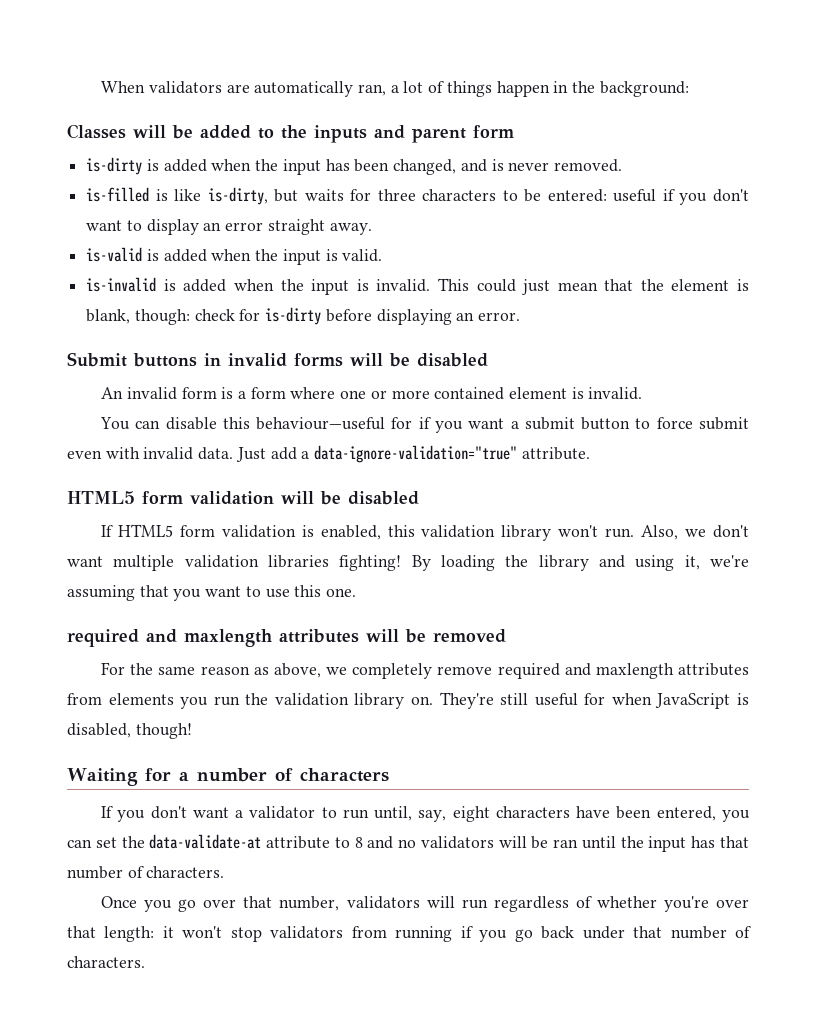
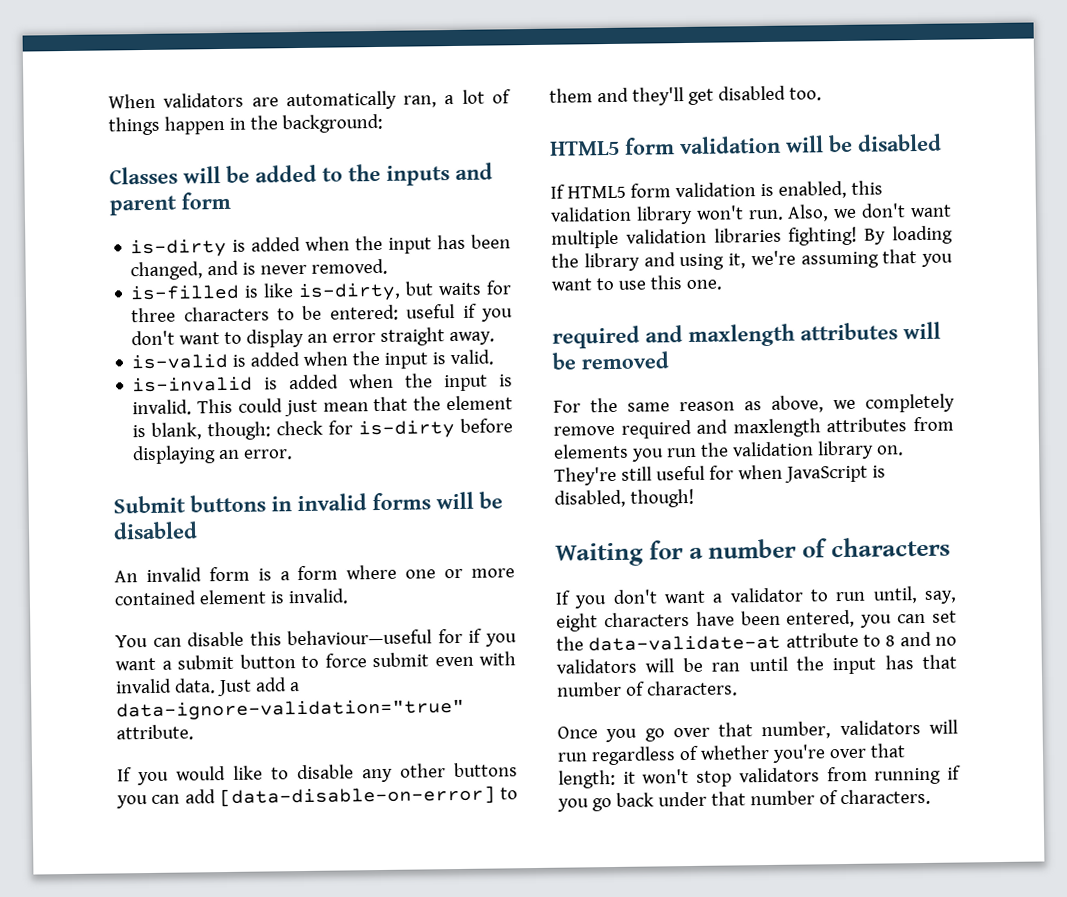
(590, 453) none -> [117,762,518,786] [116,785,518,809] [549,85,822,106] // If you would like to disable any other buttons you can add [data-disable-on-error] to them and they'll get disabled too.

